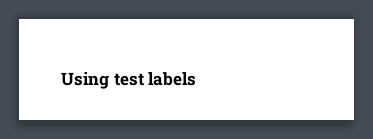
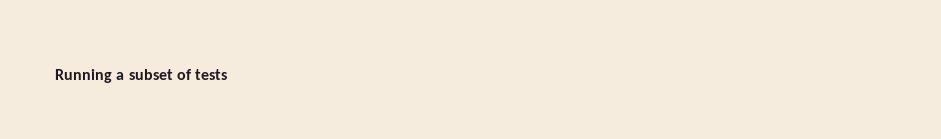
[61,72,197,89] Using test labels -> [55,69,228,83] Running a subset of tests

